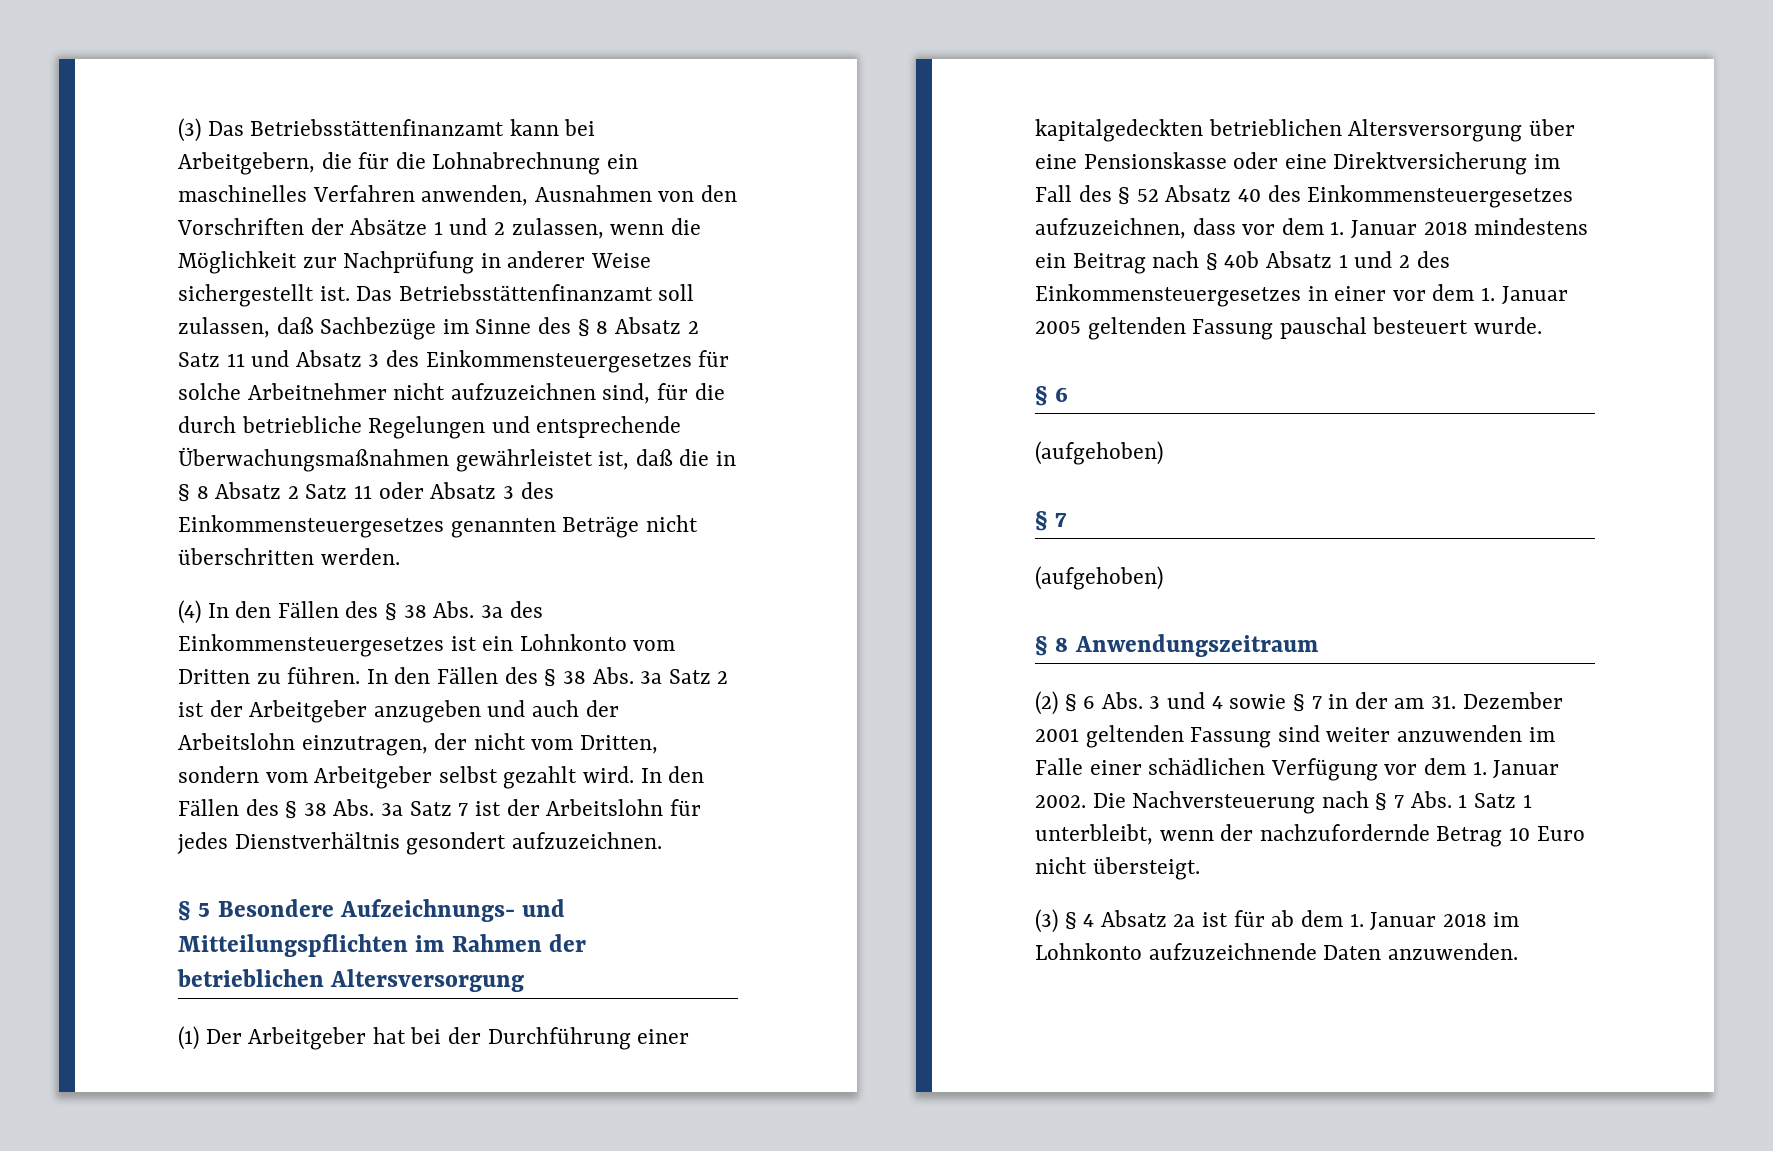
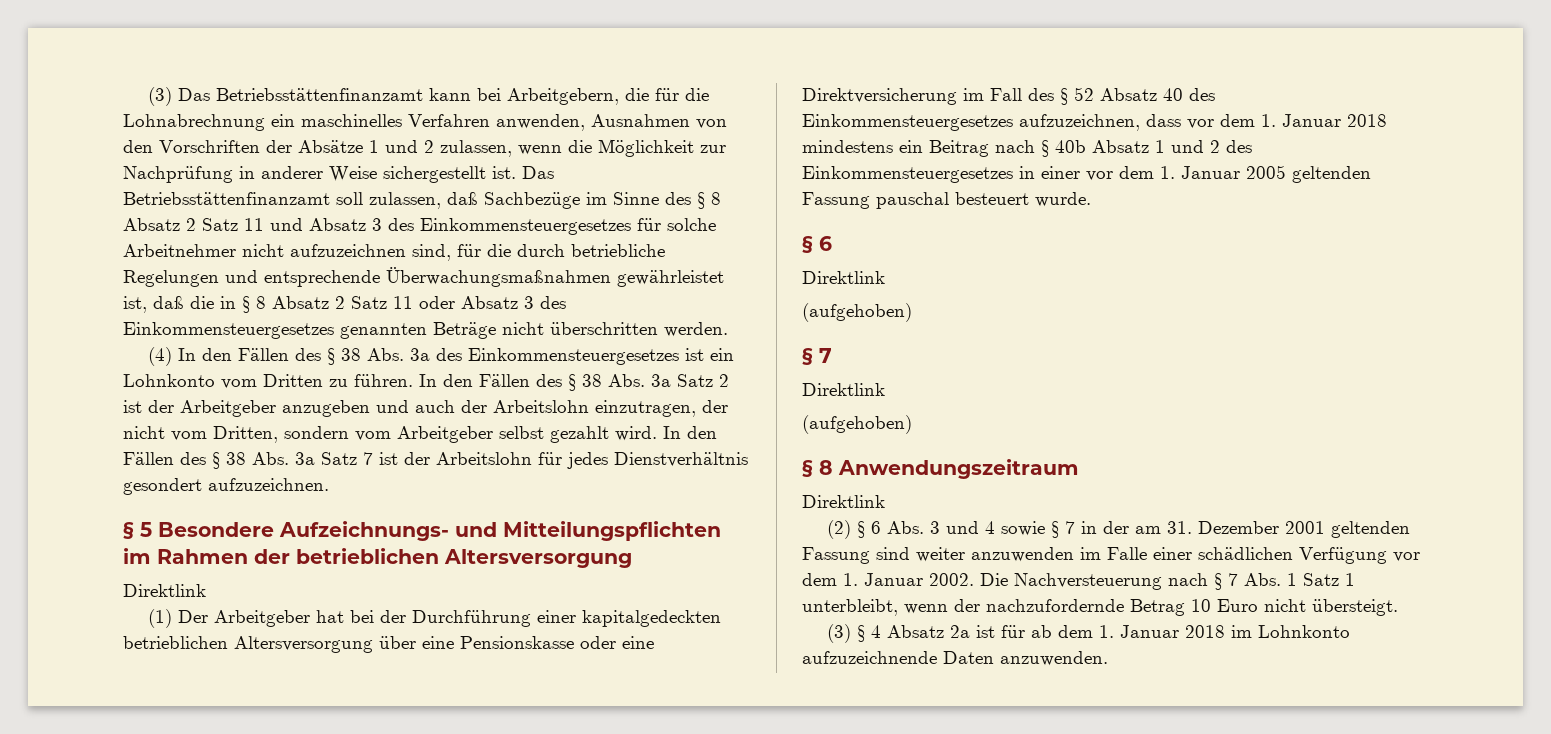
(525, 980) none -> [123,584,206,597] // Direktlink
(1069, 394) none -> [802,271,885,284] // Direktlink
(1068, 520) none -> [802,383,885,396] // Direktlink
(1318, 645) none -> [802,495,885,508] // Direktlink

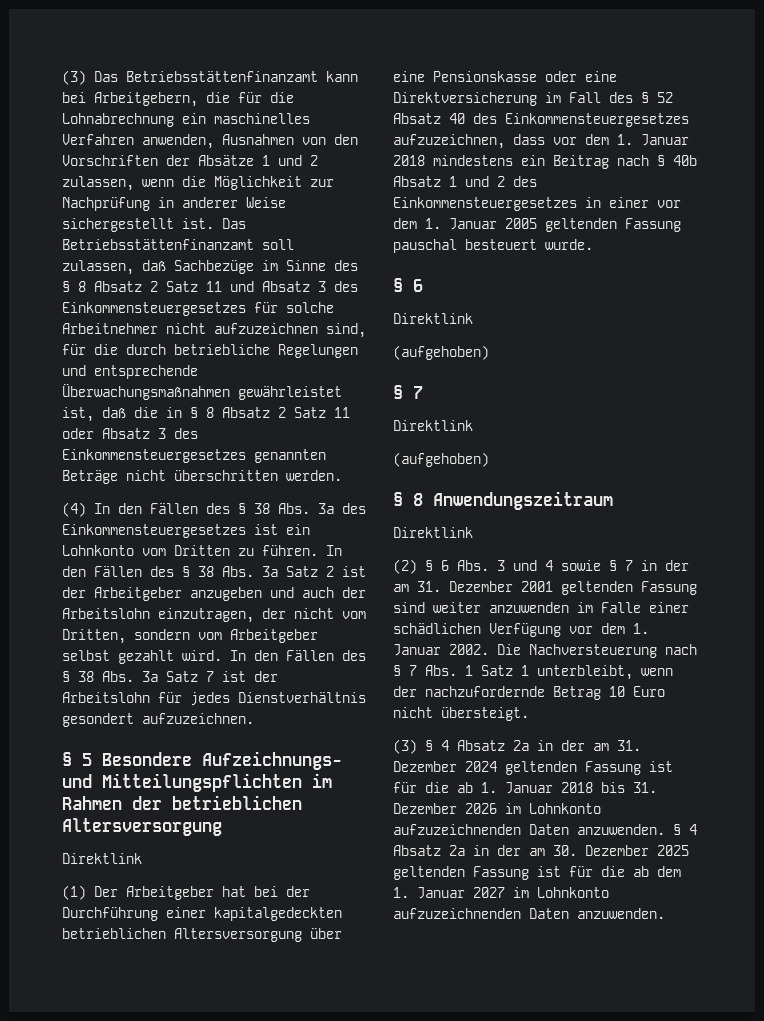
[976,625,1026,638] ist für -> [537,740,641,751] [393,761,673,775] [393,782,657,794] [393,803,601,814] [393,824,697,835] [393,845,689,856] [393,866,625,880] in der am 31. Dezember 2024 geltenden Fassung ist für die ab 1. Januar 2018 bis 31. Dezember 2026 im Lohnkonto aufzuzeichnenden Daten anzuwenden. § 4 Absatz 2a in der am 30. Dezember 2025 geltenden Fassung ist für die
[1185,625,1351,638] [802,651,937,664] 2018 im Lohnkonto aufzuzeichnende -> [473,887,609,898] [393,908,521,919] 2027 im Lohnkonto aufzuzeichnenden

